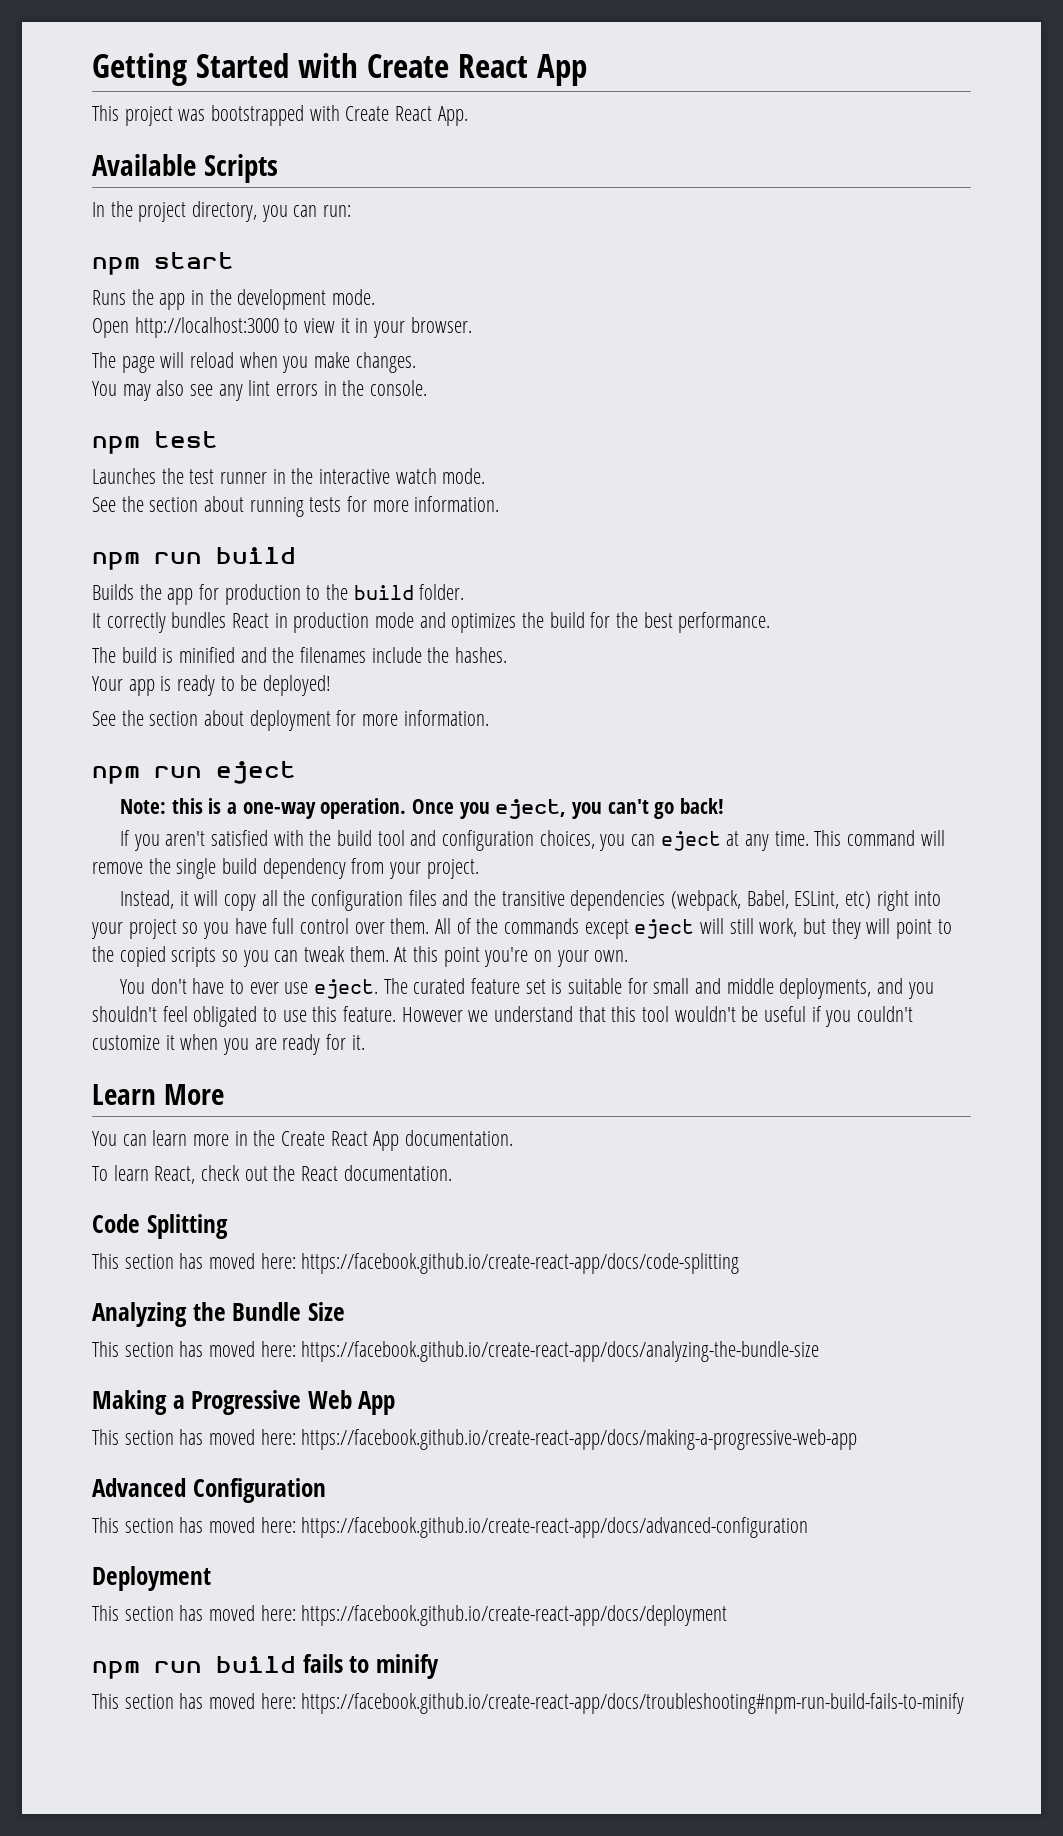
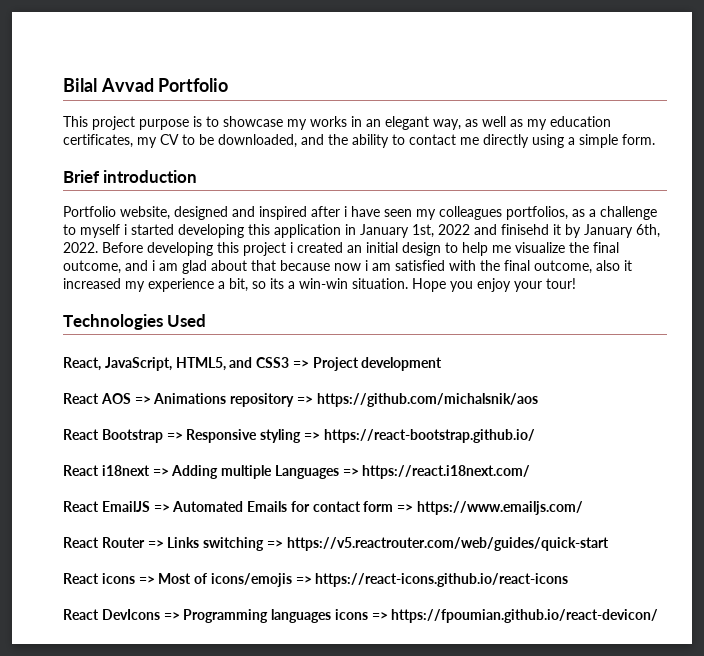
[92,53,587,86] [92,105,468,126] [92,154,278,183] [92,201,352,222] [92,252,234,275] [92,289,376,310] [92,317,472,338] [92,352,416,373] [92,380,428,401] [92,431,218,454] [92,468,486,484] [92,496,500,517] [92,547,296,570] [92,584,465,605] [92,612,771,633] [92,647,508,663] [92,675,332,696] [92,710,489,731] [92,761,296,784] [119,798,724,819] [119,830,945,851] [92,858,479,879] [119,890,942,911] [91,918,952,939] [92,946,629,967] [119,978,934,999] [92,1006,914,1027] [92,1034,365,1055] [92,1084,224,1105] [92,1130,514,1151] [92,1165,452,1184] [92,1214,228,1239] [92,1253,740,1274] [92,1302,345,1327] [92,1341,820,1362] [92,1390,396,1415] [92,1429,858,1450] [92,1478,326,1503] [92,1517,809,1538] [92,1566,211,1591] [92,1605,728,1626] [92,1654,439,1679] [92,1693,965,1714] Getting Started with Create React App // This project was bootstrapped with Create React App. // Available Scripts // In the project directory, you can run: // npm start // Runs the app in the development mode. // Open http://localhost:3000 to view it in your browser. // The page will reload when you make changes. // You may also see any lint errors in the console. // npm test // Launches the test runner in the interactive watch mode. // See the section about running tests for more information. // npm run build // Builds the app for production to the build folder. // It correctly bundles React in production mode and optimizes the build for the best performance. // The build is minified and the filenames include the hashes. // Your app is ready to be deployed! // See the section about deployment for more information. // npm run eject // Note: this is a one-way operation. Once you eject, you can't go back! // If you aren't satisfied with the build tool and configuration choices, you can eject at any time. This command will remove the single build dependency from your project. // Instead, it will copy all the configuration files and the transitive dependencies (webpack, Babel, ESLint, etc) right into your project so you have full control over them. All of the commands except eject will still work, but they will point to the copied scripts so you can tweak them. At this point you're on your own. // You don't have to ever use eject. The curated feature set is suitable for small and middle deployments, and you shouldn't feel obligated to use this feature. However we understand that this tool wouldn't be useful if you couldn't customize it when you are ready for it. // Learn More // You can learn more in the Create React App documentation. // To learn React, check out the React documentation. // Code Splitting // This section has moved here: https://facebook.github.io/create-react-app/docs/code-splitting // Analyzing the Bundle Size // This section has moved here: https://facebook.github.io/create-react-app/docs/analyzing-the-bundle-size // Making a Progressive Web App // This section has moved here: https://facebook.github.io/create-react-app/docs/making-a-progressive-web-app // Advanced Configuration // This section has moved here: https://facebook.github.io/create-react-app/docs/advanced-configuration // Deployment // This section has moved here: https://facebook.github.io/create-react-app/docs/deployment // npm run build fails to minify // This section has moved here: https://facebook.github.io/create-react-app/docs/troubleshooting#npm-run-build-fails-to-minify -> [63,78,229,92] [63,116,611,130] [63,134,655,148] [63,170,198,183] [63,206,657,220] [63,224,660,238] [63,242,619,256] [63,260,632,274] [63,278,576,292] [63,314,207,330] [63,357,443,371] [63,393,538,407] [63,429,535,443] [63,465,531,479] [63,501,584,515] [63,537,609,551] [63,573,569,587] [63,609,659,623] Bilal Avvad Portfolio // This project purpose is to showcase my works in an elegant way, as well as my education certificates, my CV to be downloaded, and the ability to contact me directly using a simple form. // Brief introduction // Portfolio website, designed and inspired after i have seen my colleagues portfolios, as a challenge to myself i started developing this application in January 1st, 2022 and finisehd it by January 6th, 2022. Before developing this project i created an initial design to help me visualize the final outcome, and i am glad about that because now i am satisfied with the final outcome, also it increased my experience a bit, so its a win-win situation. Hope you enjoy your tour! // Technologies Used // React, JavaScript, HTML5, and CSS3 => Project development // React AOS => Animations repository => https://github.com/michalsnik/aos // React Bootstrap => Responsive styling => https://react-bootstrap.github.io/ // React i18next => Adding multiple Languages => https://react.i18next.com/ // React EmailJS => Automated Emails for contact form => https://www.emailjs.com/ // React Router => Links switching => https://v5.reactrouter.com/web/guides/quick-start // React icons => Most of icons/emojis => https://react-icons.github.io/react-icons // React DevIcons => Programming languages icons => https://fpoumian.github.io/react-devicon/

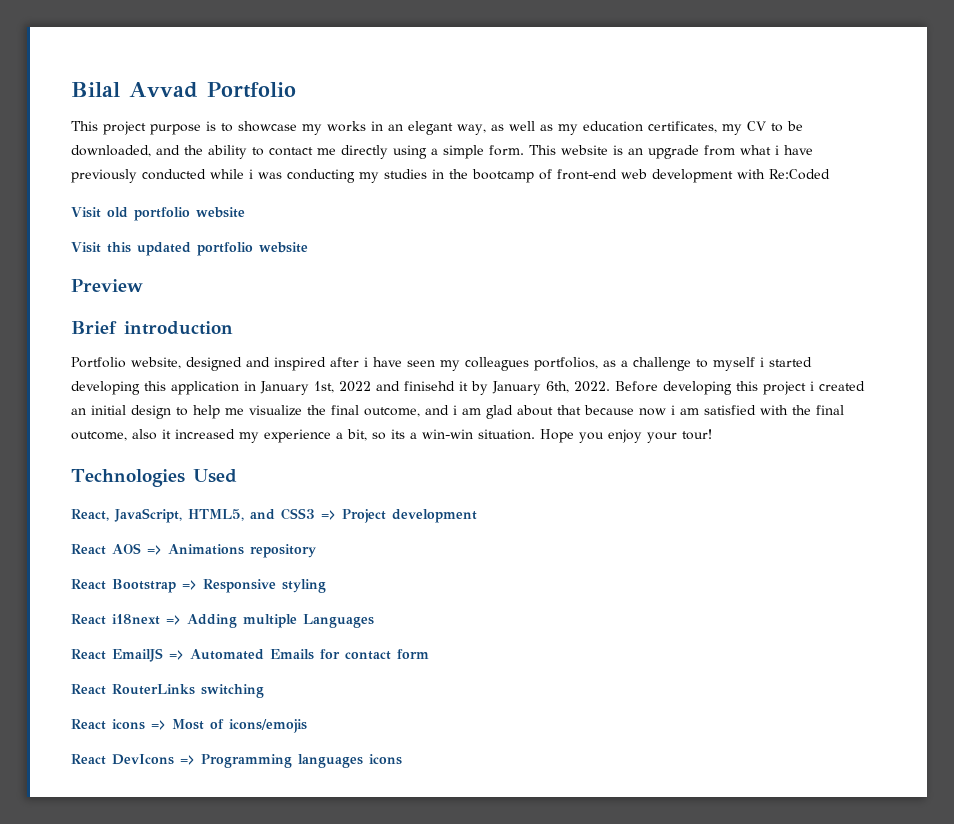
(655, 139) none -> [529,145,813,159] [71,169,830,183] [71,207,245,221] [71,242,308,256] [71,279,143,292] This website is an upgrade from what i have previously conducted while i was conducting my studies in the bootcamp of front-end web development with Re:Coded // Visit old portfolio website // Visit this updated portfolio website // Preview
[296,393,538,407] => https://github.com/michalsnik/aos -> (316, 551) none
[303,429,535,443] => https://react-bootstrap.github.io/ -> (326, 586) none
[342,465,531,479] => https://react.i18next.com/ -> (374, 621) none
[397,501,584,515] [63,537,200,548] => https://www.emailjs.com/ // React Router => Links -> [71,684,195,695] // React RouterLinks
[266,537,609,551] => https://v5.reactrouter.com/web/guides/quick-start -> (264, 691) none
[295,573,569,587] => https://react-icons.github.io/react-icons -> (307, 726) none
[371,609,659,623] => https://fpoumian.github.io/react-devicon/ -> (402, 759) none

